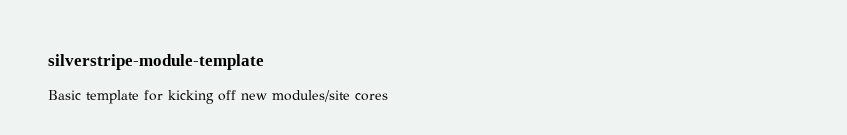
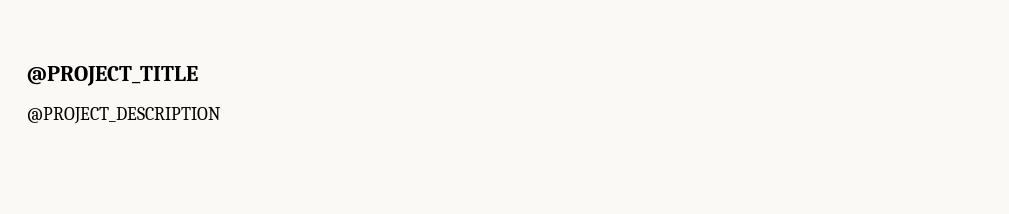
[48,54,264,70] [48,90,388,104] silverstripe-module-template // Basic template for kicking off new modules/site cores -> [27,66,198,86] [27,107,221,124] @PROJECT_TITLE // @PROJECT_DESCRIPTION

